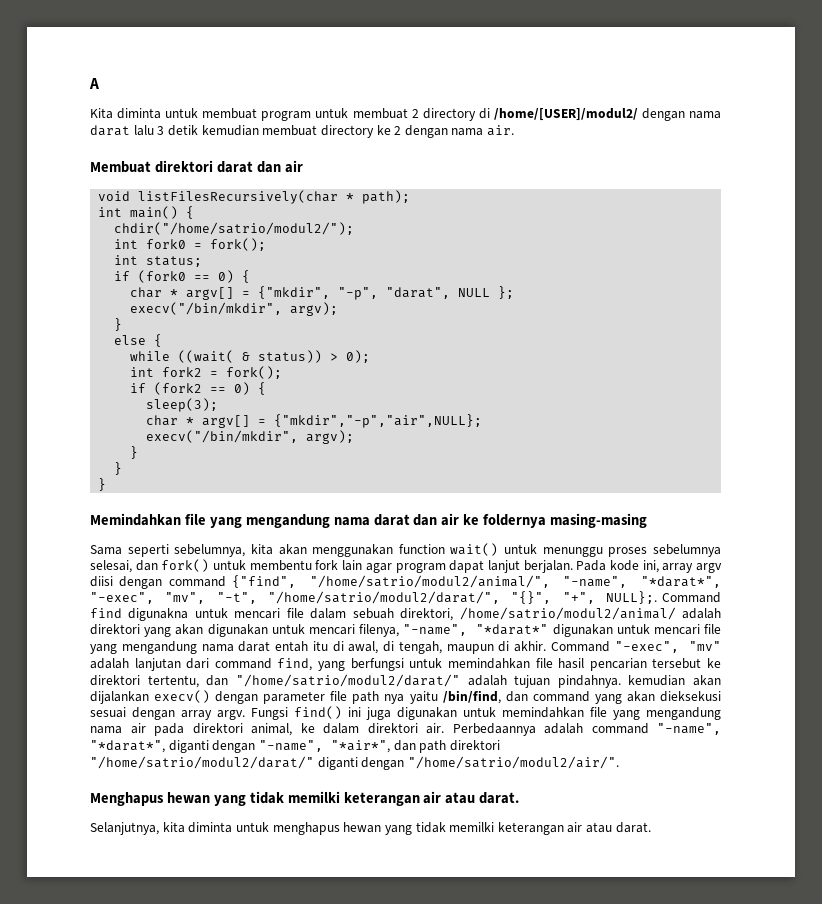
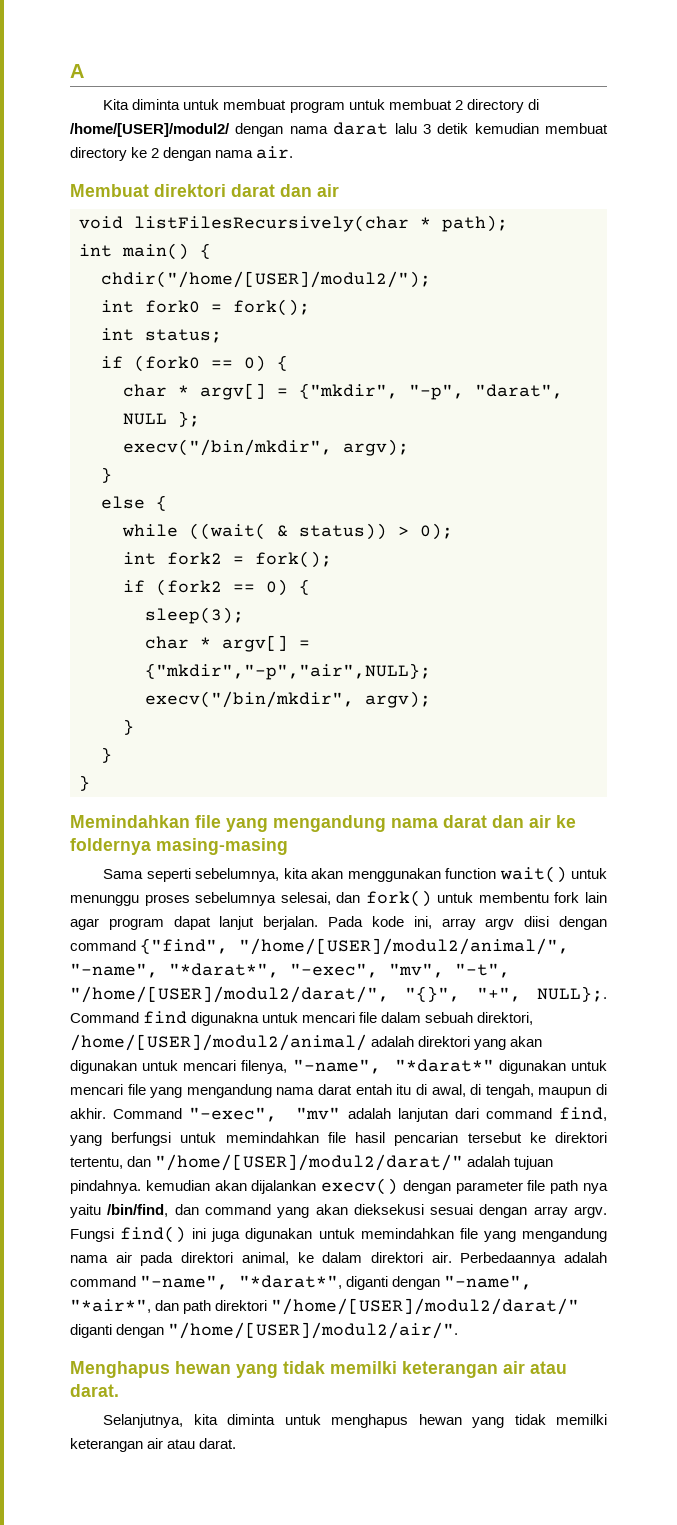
[114,222,355,235] chdir("/home/satrio/modul2/"); -> [101,271,431,288] chdir("/home/[USER]/modul2/");
[309,575,550,588] "/home/satrio/modul2/animal/", -> [239,938,570,955] "/home/[USER]/modul2/animal/",
[267,591,500,604] "/home/satrio/modul2/darat/", -> [70,986,389,1003] "/home/[USER]/modul2/darat/",
[459,607,676,620] /home/satrio/modul2/animal/ -> [70,1034,367,1051] /home/[USER]/modul2/animal/
[235,674,460,687] "/home/satrio/modul2/darat/" -> [155,1154,464,1171] "/home/[USER]/modul2/darat/"
[90,756,619,770] "/home/satrio/modul2/darat/" diganti dengan "/home/satrio/modul2/air/". -> [271,1298,580,1315] [70,1322,459,1339] "/home/[USER]/modul2/darat/" diganti dengan "/home/[USER]/modul2/air/".

